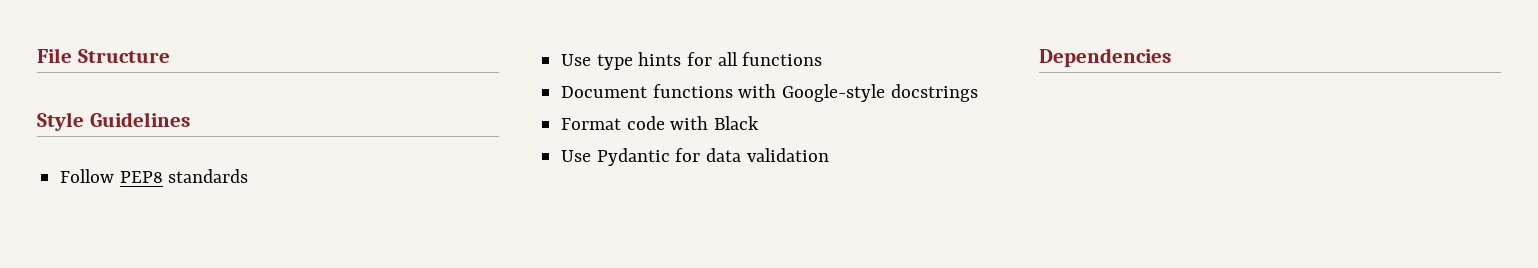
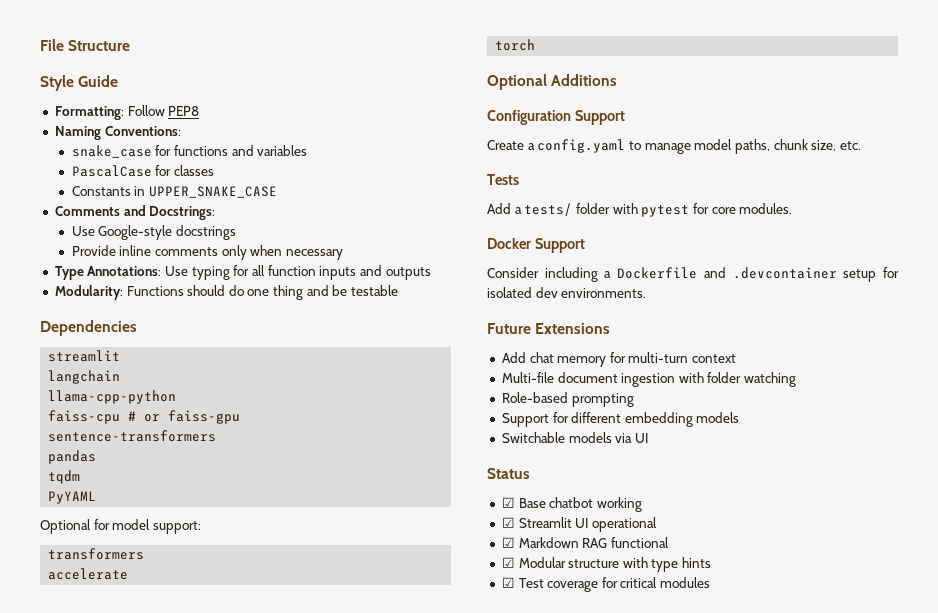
[89,112,190,127] Guidelines // -> [78,75,119,87] [54,106,124,120] Guide // Formatting:
[168,169,249,183] [561,52,823,70] [561,84,978,102] [561,116,760,130] [561,148,829,166] [1039,48,1171,67] standards // Use type hints for all functions // Document functions with Google-style docstrings // Format code with Black // Use Pydantic for data validation // Dependencies -> [54,126,181,140] [71,145,308,158] [71,165,214,177] [71,186,277,198] [54,205,216,220] [71,225,236,240] [71,245,343,260] [54,265,431,280] [54,285,399,300] [40,320,137,336] [48,350,121,362] [48,370,121,384] [48,390,177,404] [48,410,241,424] [48,430,217,442] [48,450,97,464] [48,470,81,484] [48,491,97,504] [40,519,201,534] [48,548,145,560] [48,568,129,580] [495,39,536,51] [487,74,618,90] [487,110,625,125] [487,139,861,154] [487,174,519,185] [487,203,793,217] [487,238,585,253] [487,267,899,282] [487,287,647,298] [487,323,611,334] [501,352,737,367] [501,372,797,387] [501,392,634,407] [501,412,740,427] [501,432,648,443] [487,468,530,479] [501,497,642,512] [501,517,657,532] [501,537,669,548] [501,557,712,572] [501,577,711,592] // Naming Conventions: // snake_case for functions and variables // PascalCase for classes // Constants in UPPER_SNAKE_CASE // Comments and Docstrings: // Use Google-style docstrings // Provide inline comments only when necessary // Type Annotations: Use typing for all function inputs and outputs // Modularity: Functions should do one thing and be testable // Dependencies // streamlit // langchain // llama-cpp-python // faiss-cpu # or faiss-gpu // sentence-transformers // pandas // tqdm // PyYAML // Optional for model support: // transformers // accelerate // torch // Optional Additions // Configuration Support // Create a config.yaml to manage model paths, chunk size, etc. // Tests // Add a tests/ folder with pytest for core modules. // Docker Support // Consider including a Dockerfile and .devcontainer setup for isolated dev environments. // Future Extensions // Add chat memory for multi-turn context // Multi-file document ingestion with folder watching // Role-based prompting // Support for different embedding models // Switchable models via UI // Status // ☑ Base chatbot working // ☑ Streamlit UI operational // ☑ Markdown RAG functional // ☑ Modular structure with type hints // ☑ Test coverage for critical modules

